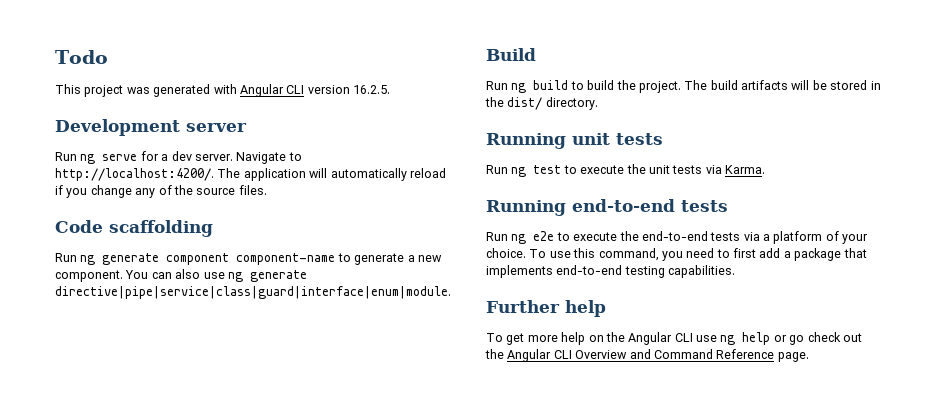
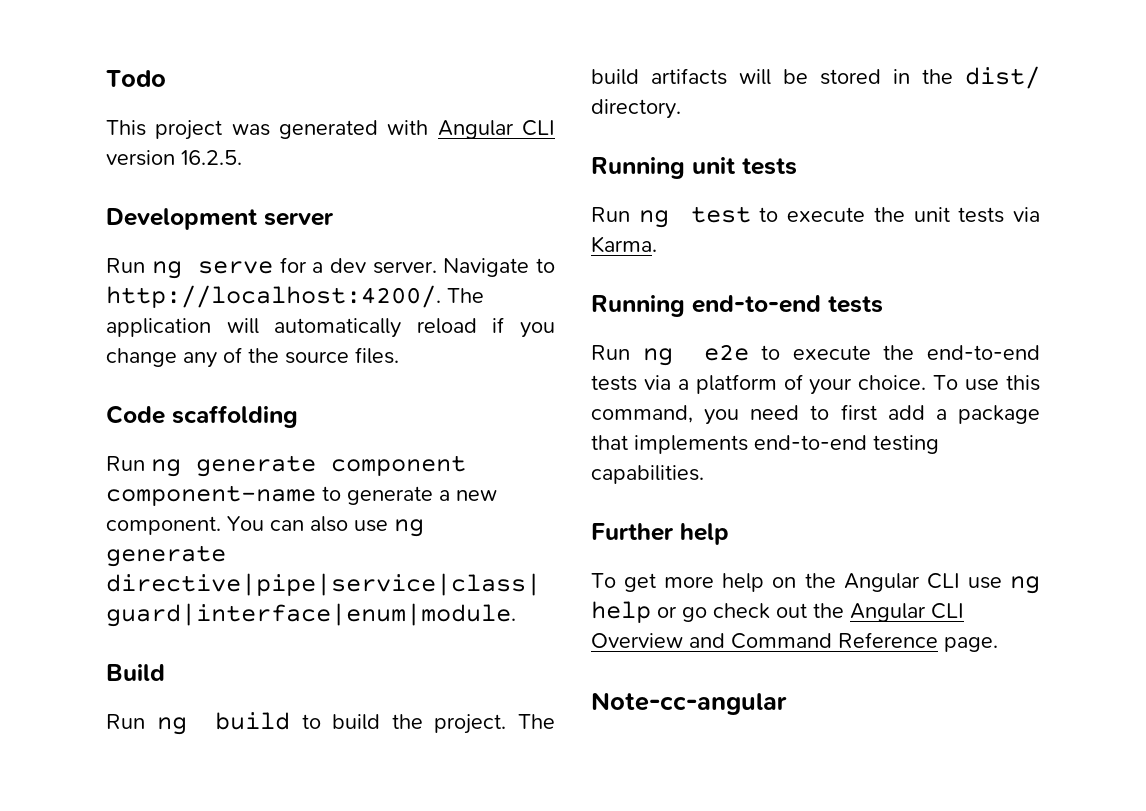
(809, 357) none -> [591,692,787,715] // Note-cc-angular

